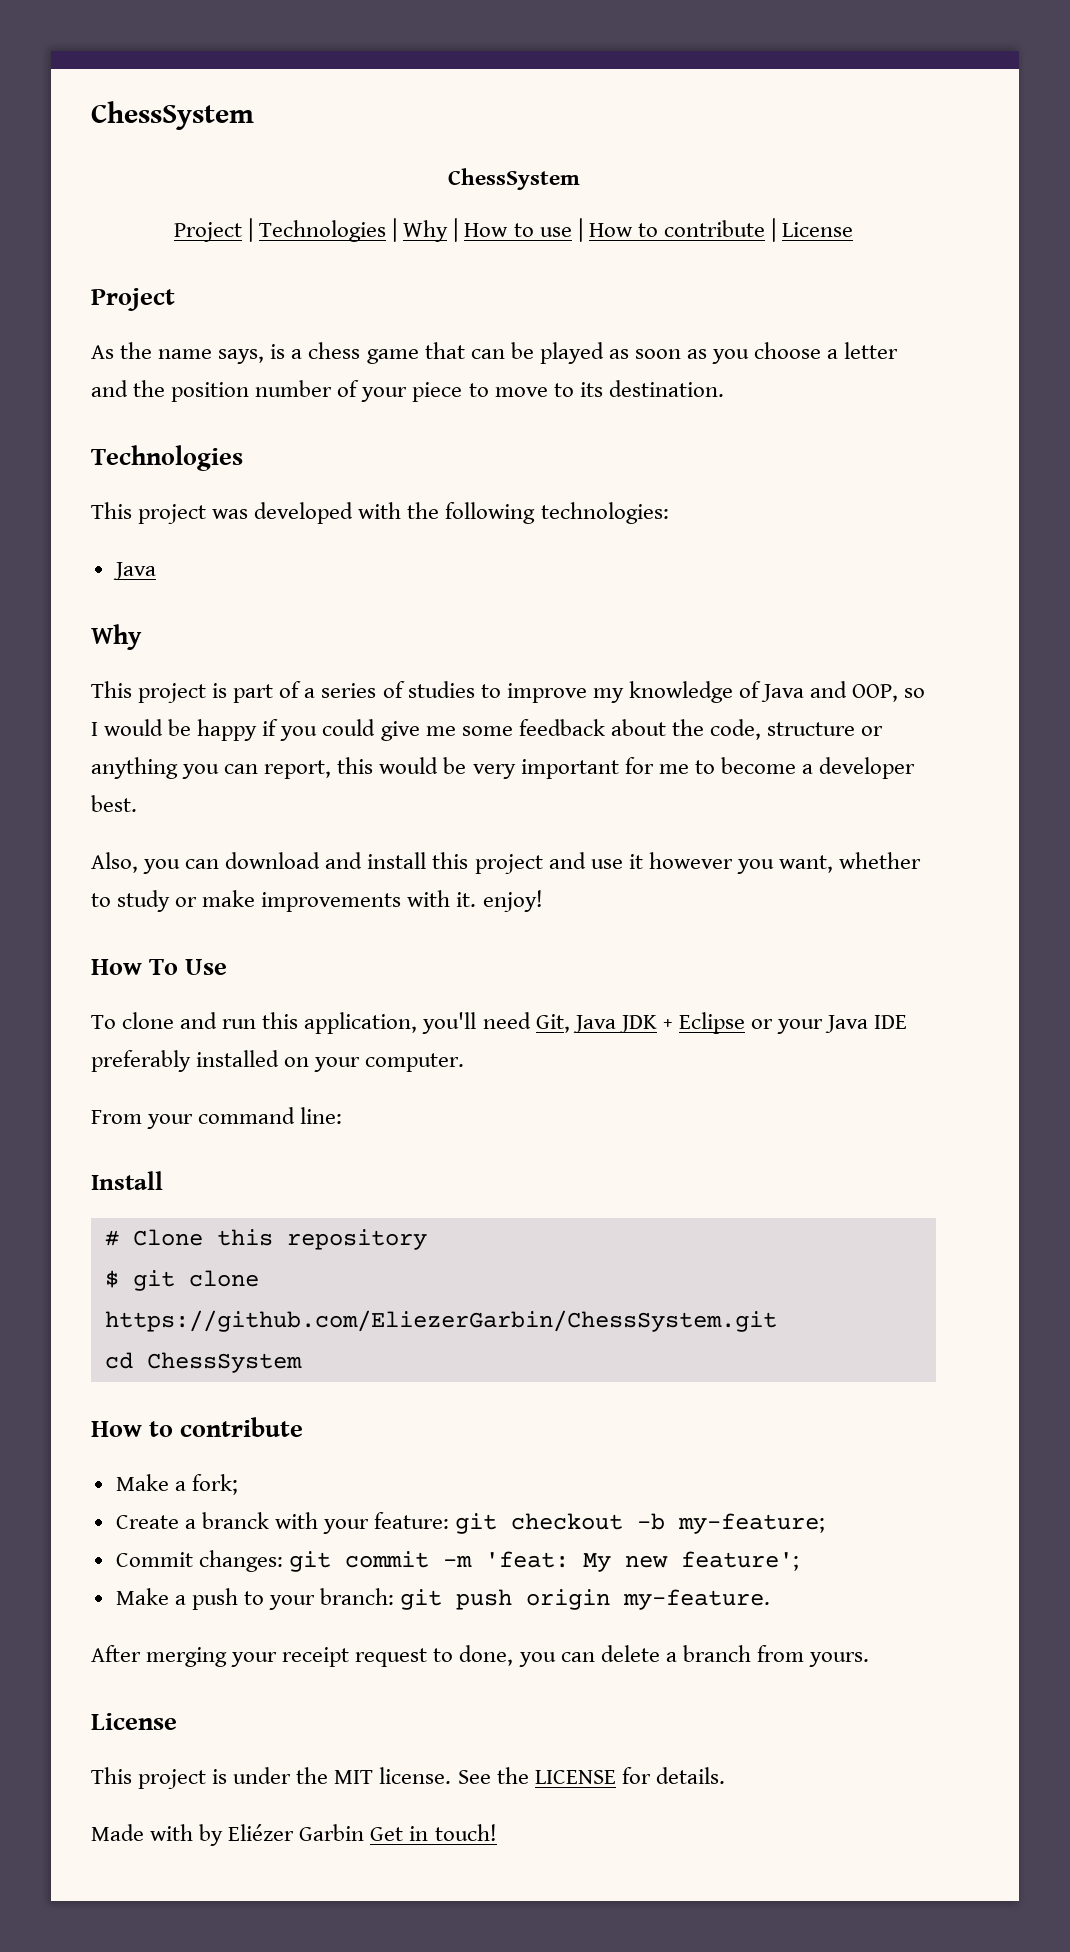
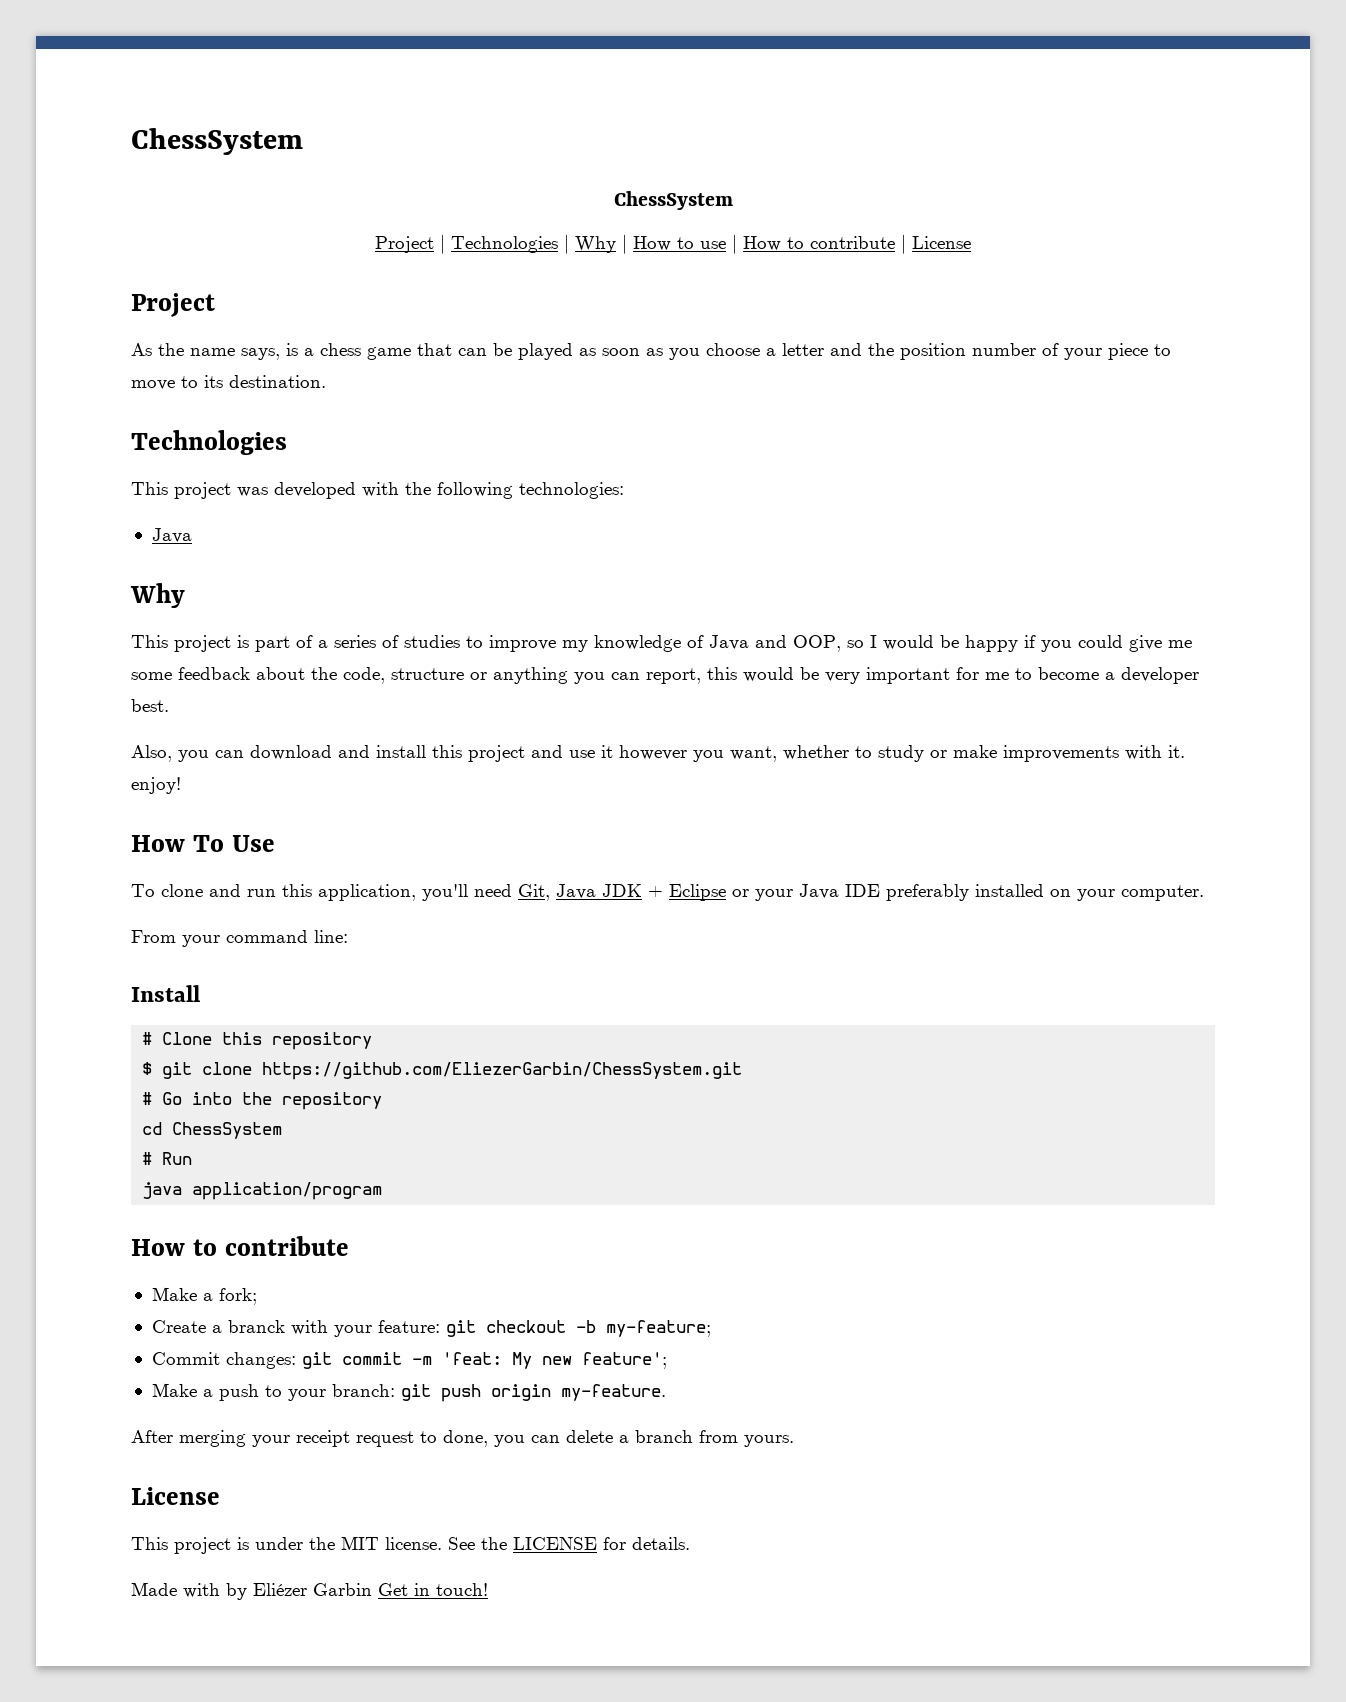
[104,1352,302,1373] cd ChessSystem -> [142,1092,383,1110] [142,1122,283,1139] [142,1152,193,1165] [142,1182,383,1200] # Go into the repository // cd ChessSystem // # Run // java application/program

